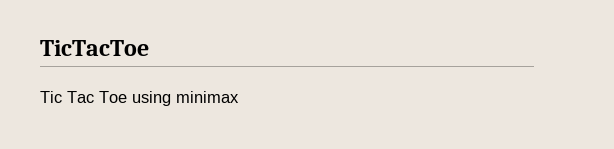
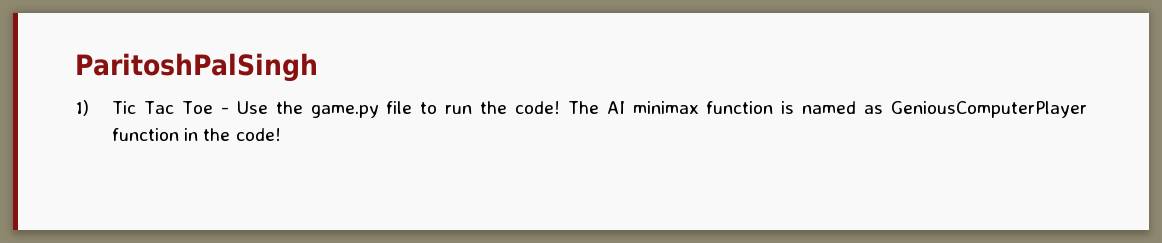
[40,40,149,56] TicTacToe // -> [75,53,318,82] [75,100,89,116] ParitoshPalSingh // 1)
[132,91,239,106] using minimax -> [220,101,1087,118] [112,128,281,141] - Use the game.py file to run the code! The AI minimax function is named as GeniousComputerPlayer function in the code!

